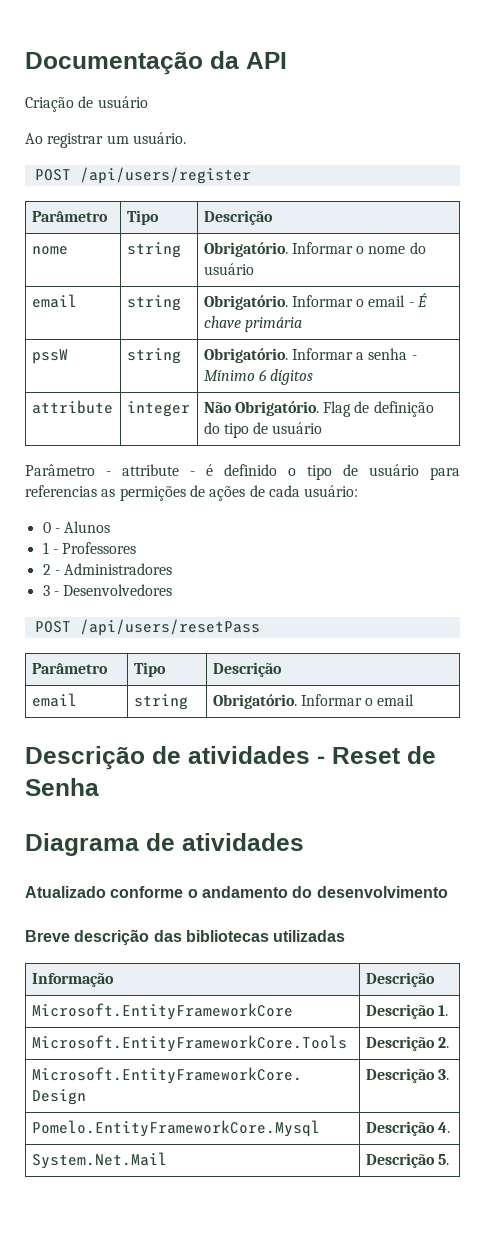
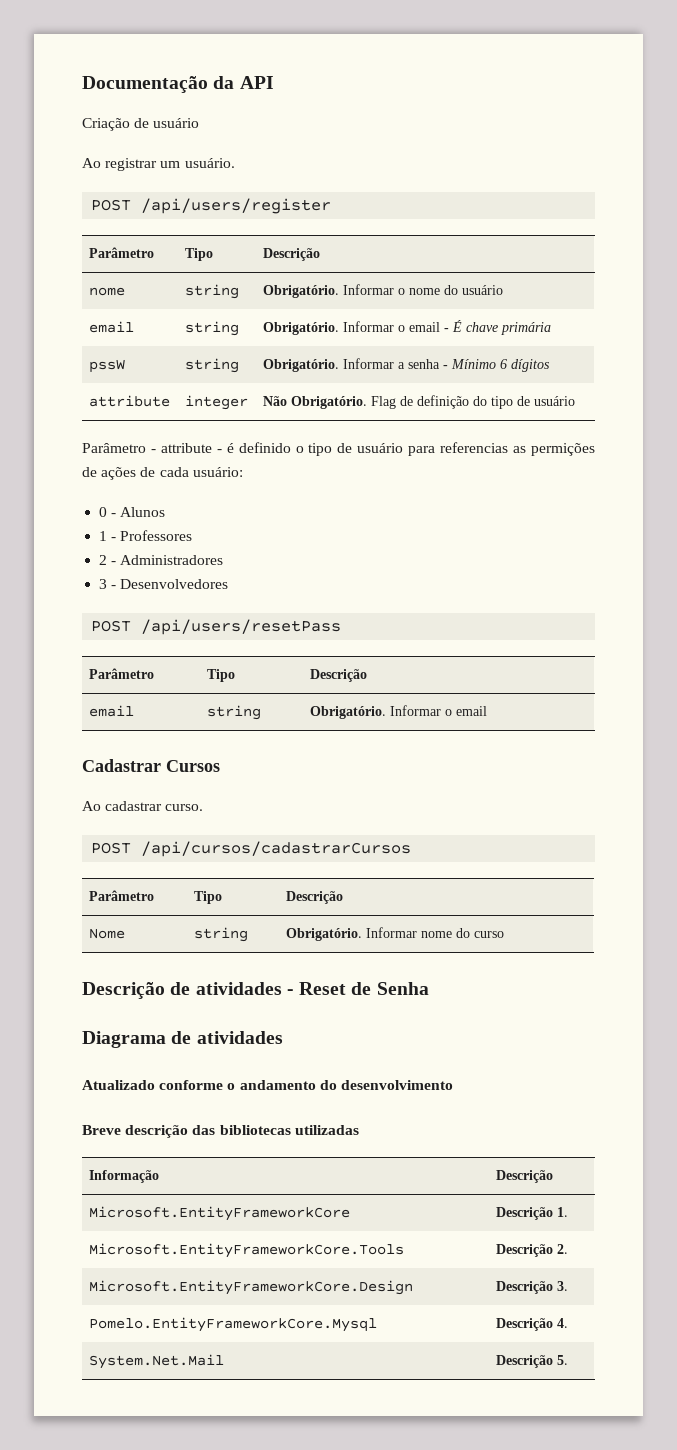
(415, 700) none -> [82,759,220,772] [82,801,204,811] [91,841,412,857] [88,890,154,901] [193,891,222,904] [285,891,343,904] [88,928,125,939] [193,927,248,942] [285,927,504,941] // Cadastrar Cursos // Ao cadastrar curso. // POST /api/cursos/cadastrarCursos // Parâmetro | Tipo | Descrição // Nome | string | Obrigatório. Informar nome do curso

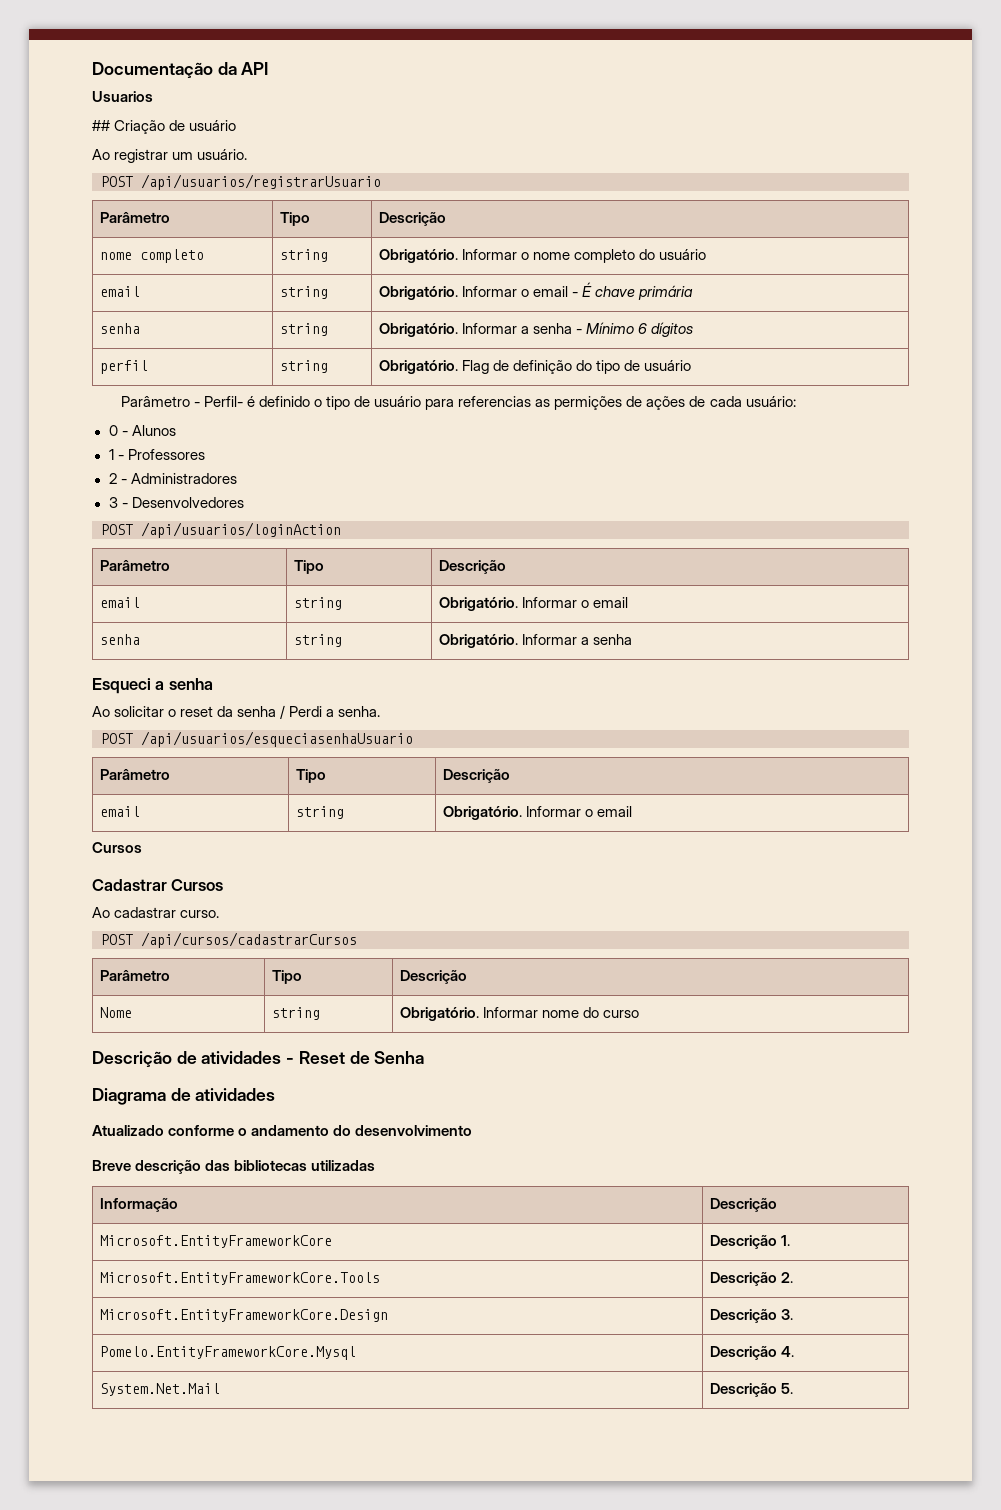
(274, 82) none -> [92,91,153,102] [92,120,110,131] Usuarios // ##
[141,198,332,214] /api/users/register -> [141,174,381,190] /api/usuarios/registrarUsuario
(125, 291) none -> [140,249,205,263] completo
(440, 291) none -> [574,249,636,263] completo
[88,359,125,373] pssW -> [100,323,141,334] senha
[88,395,170,407] [184,395,248,410] [262,396,287,406] attribute | integer | Não -> [100,360,149,374] [280,360,329,373] perfil | string |
[160,443,222,453] attribute - -> [203,396,243,407] Perfil-
[141,619,342,635] [88,668,154,679] [206,669,235,682] [309,669,367,682] [88,705,134,717] [206,705,261,720] [309,705,487,719] /api/users/resetPass // Parâmetro | Tipo | Descrição // email | string | Obrigatório. Informar o email -> [141,522,341,538] [100,560,171,571] [294,560,325,574] [439,560,507,574] [100,597,141,608] [294,597,343,610] [439,597,629,611] [100,634,141,645] [294,634,343,647] [439,634,633,648] [92,678,213,694] [92,705,381,719] [101,731,413,747] [100,769,171,780] [296,769,327,783] [443,769,511,783] [100,806,141,817] [296,806,345,819] [443,806,633,820] [92,842,142,853] /api/usuarios/loginAction // Parâmetro | Tipo | Descrição // email | string | Obrigatório. Informar o email // senha | string | Obrigatório. Informar a senha // Esqueci a senha // Ao solicitar o reset da senha / Perdi a senha. // POST /api/usuarios/esqueciasenhaUsuario // Parâmetro | Tipo | Descrição // email | string | Obrigatório. Informar o email // Cursos

